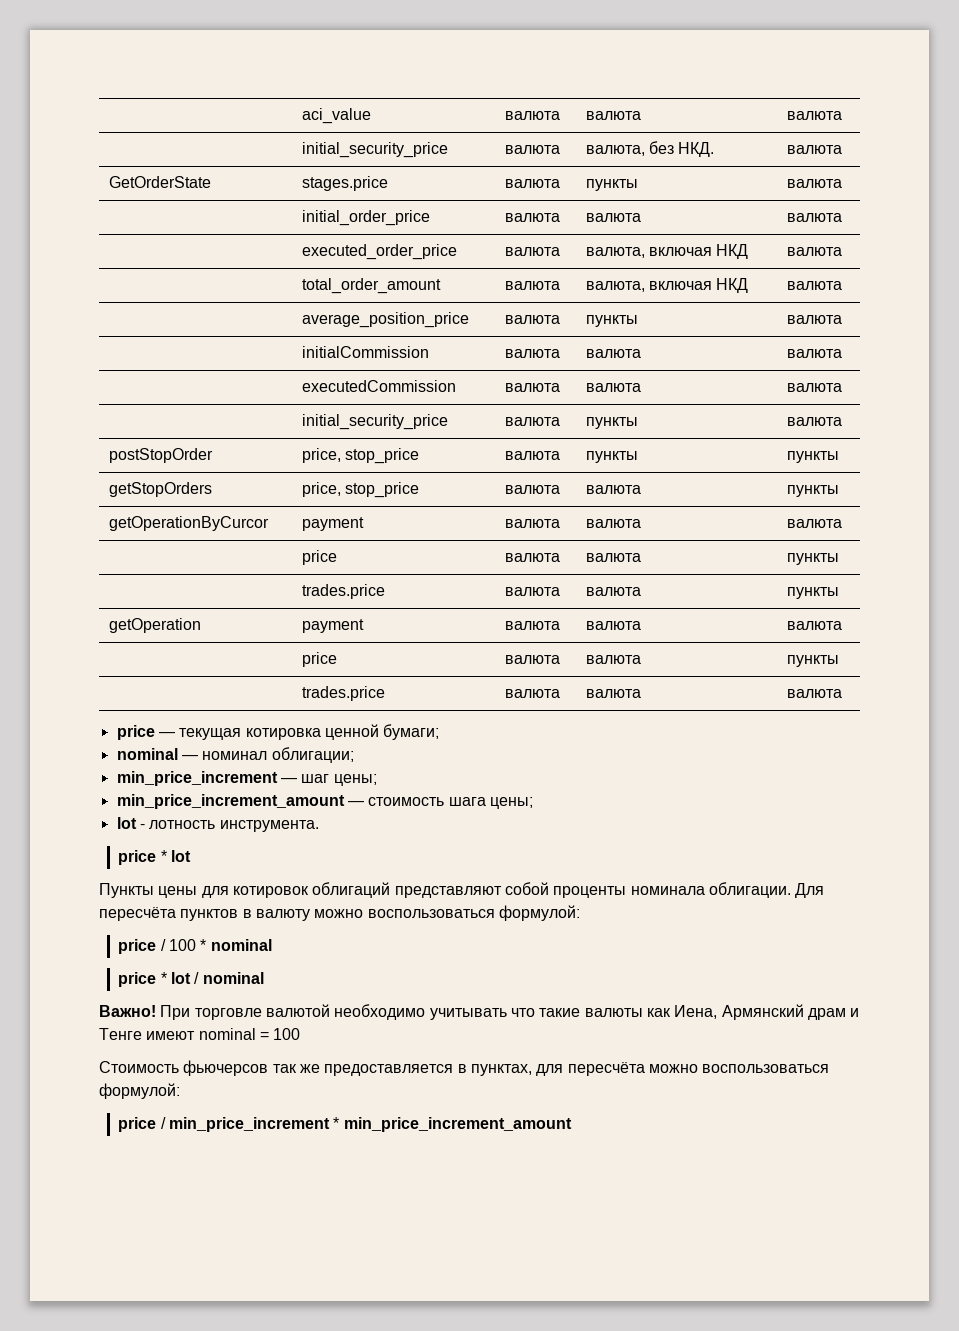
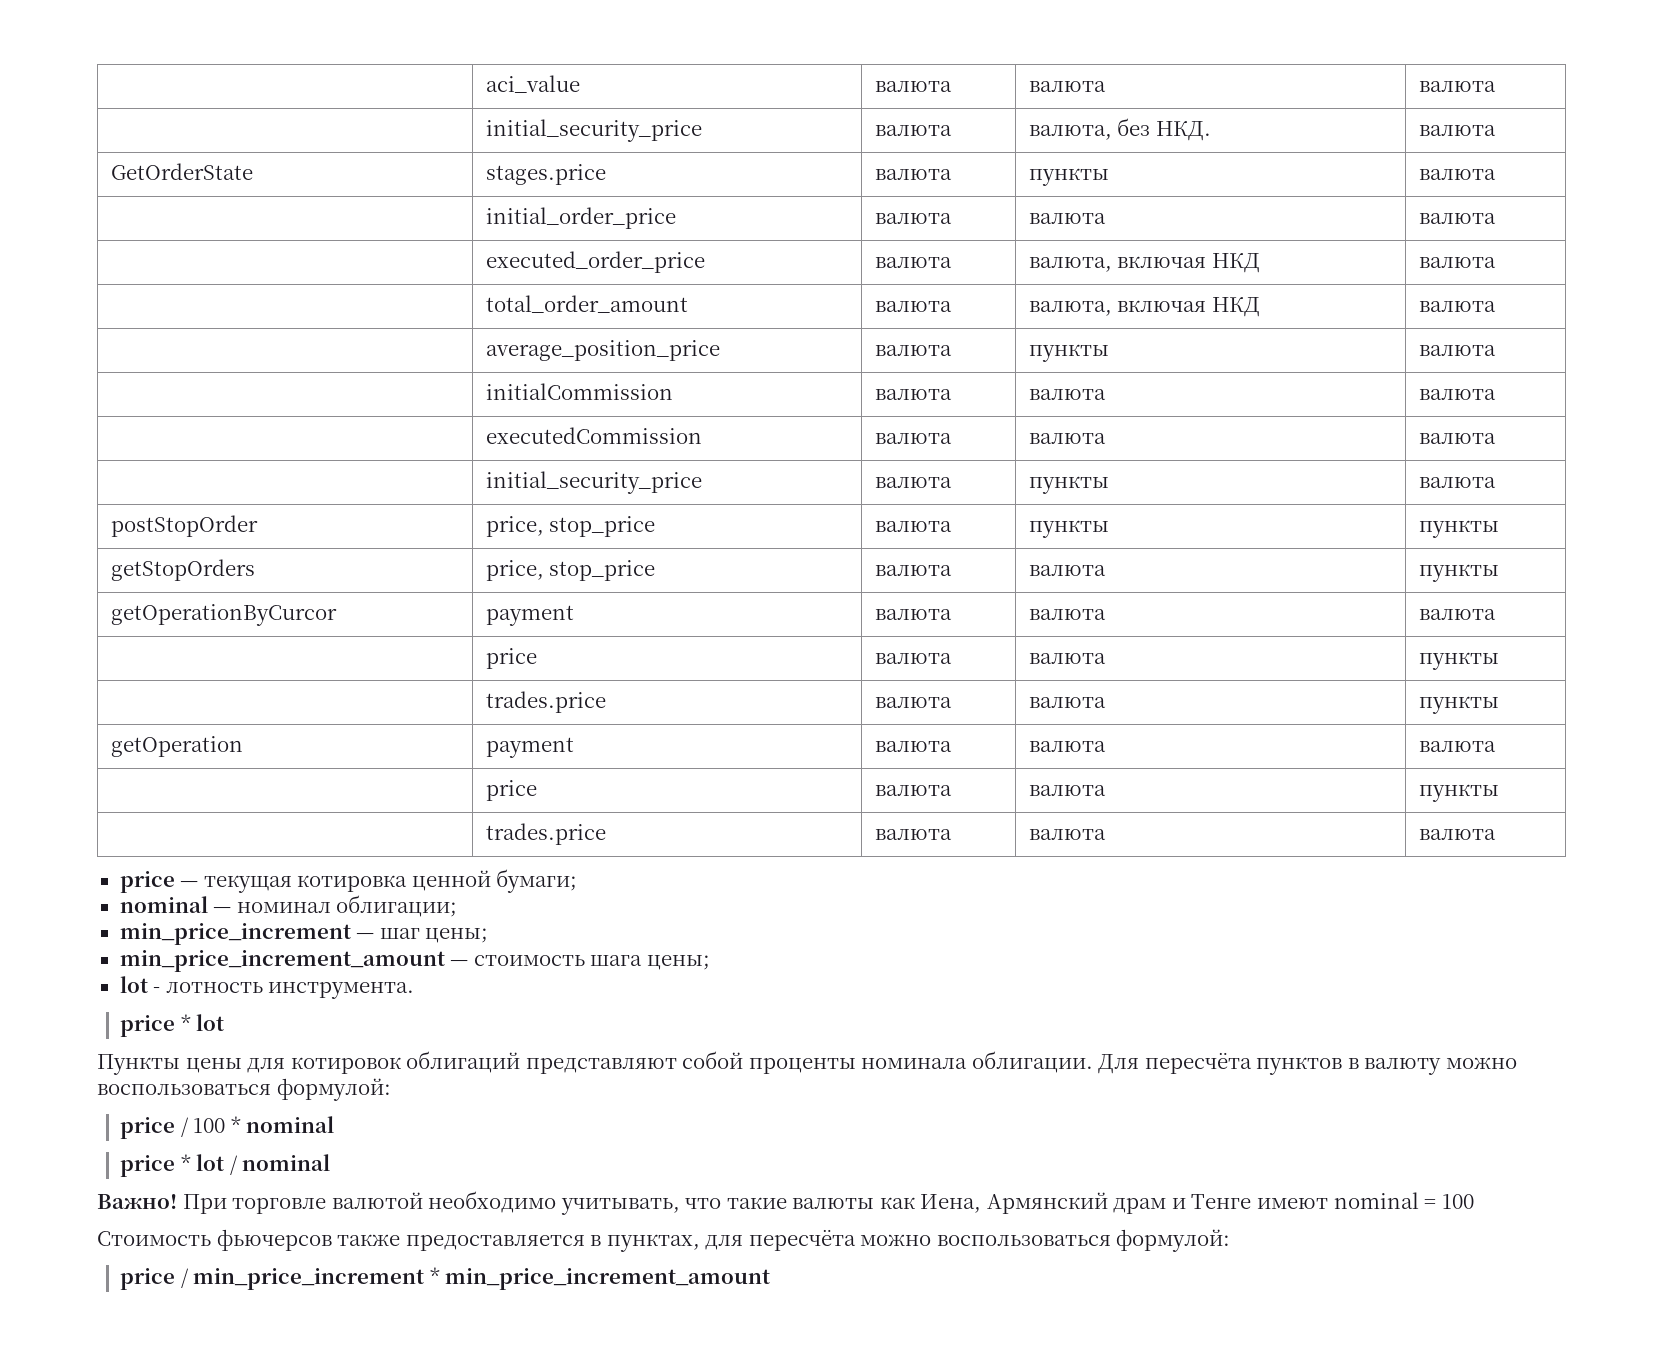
[429,1008,507,1020] учитывать -> [560,1198,680,1215] учитывать,
[272,1064,320,1073] так же -> [337,1234,401,1246] также

